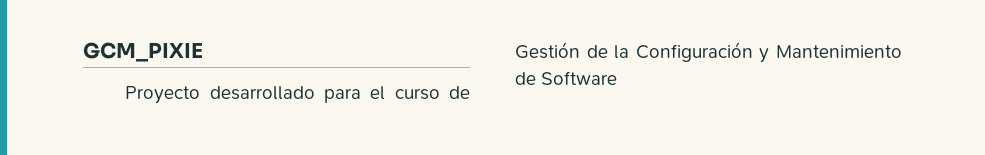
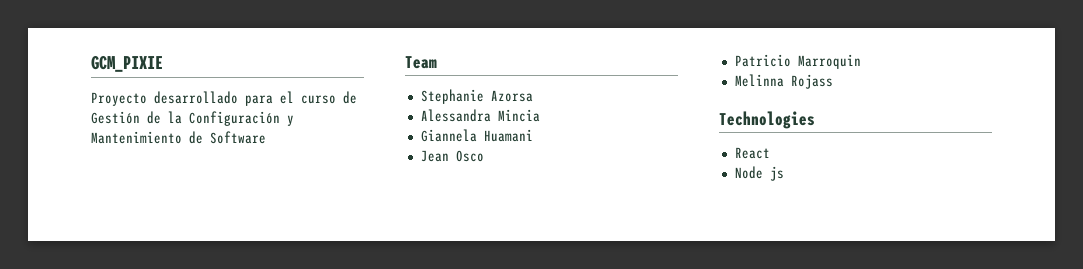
(618, 78) none -> [405,56,437,69] [420,89,533,104] [420,109,540,122] [420,129,533,142] [420,150,484,162] [734,54,861,69] [734,74,833,89] [719,111,815,129] [734,147,770,159] [734,166,784,181] // Team // Stephanie Azorsa // Alessandra Mincia // Giannela Huamani // Jean Osco // Patricio Marroquin // Melinna Rojass // Technologies // React // Node js

